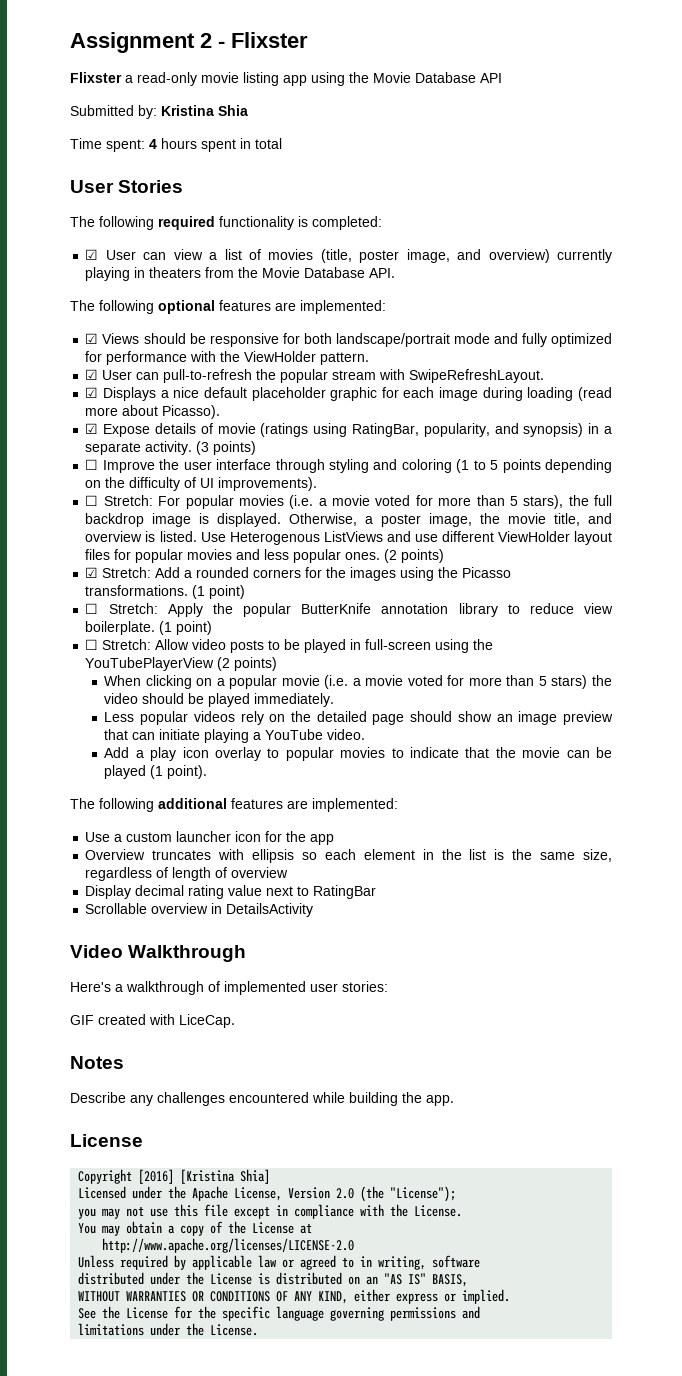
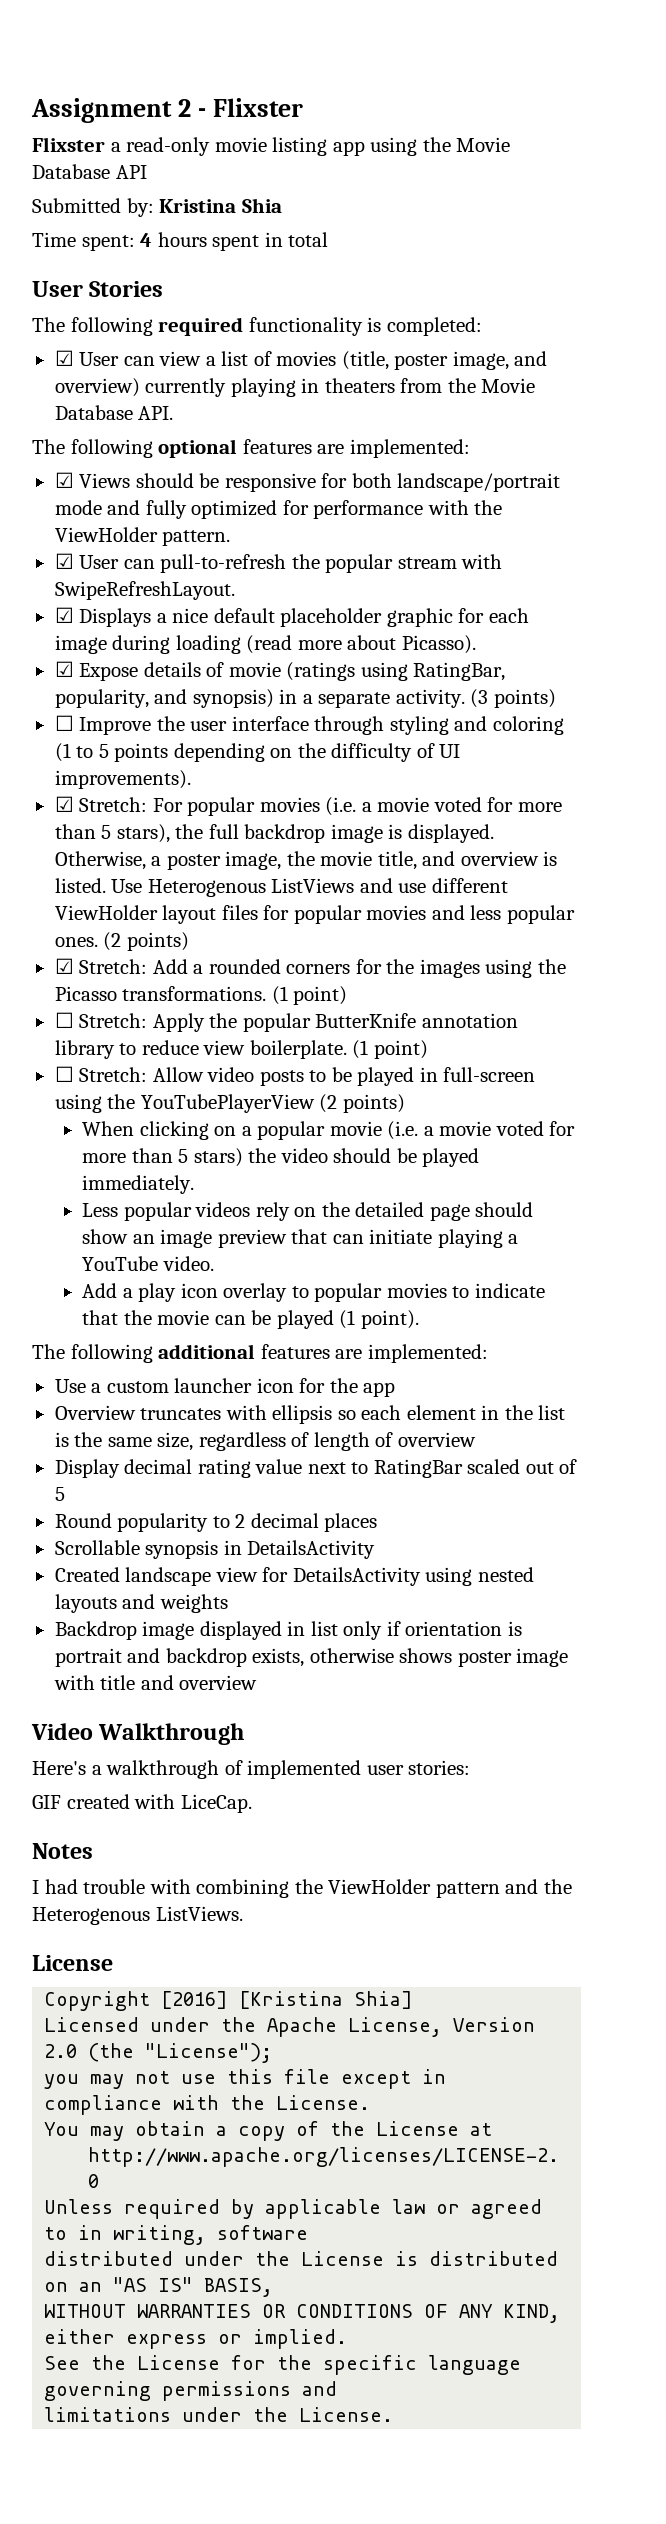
[85,495,99,506] ☐ -> [54,796,74,812] ☑
(377, 892) none -> [467,1459,578,1474] [54,1487,65,1501] [54,1513,378,1532] scaled out of 5 // Round popularity to 2 decimal places
[151,903,209,914] overview -> [145,1540,219,1559] synopsis
(314, 910) none -> [54,1567,534,1586] [54,1594,228,1613] [54,1621,522,1640] [54,1648,569,1667] [53,1675,258,1690] // Created landscape view for DetailsActivity using nested layouts and weights // Backdrop image displayed in list only if orientation is portrait and backdrop exists, otherwise shows poster image with title and overview
[70,1092,454,1106] Describe any challenges encountered while building the app. -> [32,1879,572,1898] [32,1906,243,1925] I had trouble with combining the ViewHolder pattern and the Heterogenous ListViews.

